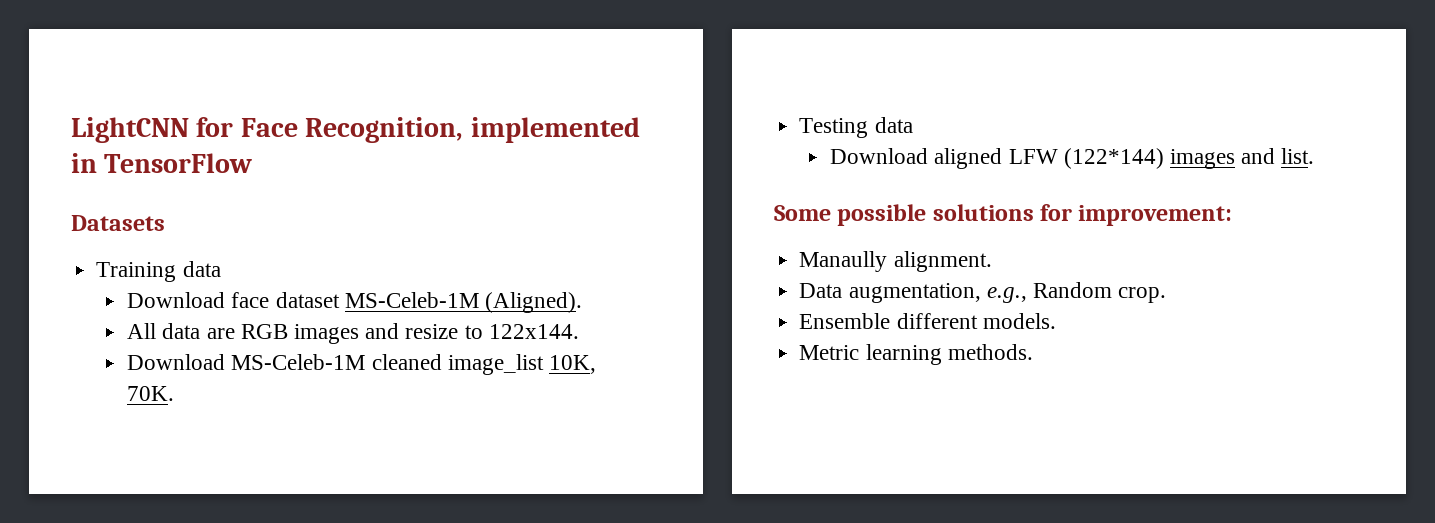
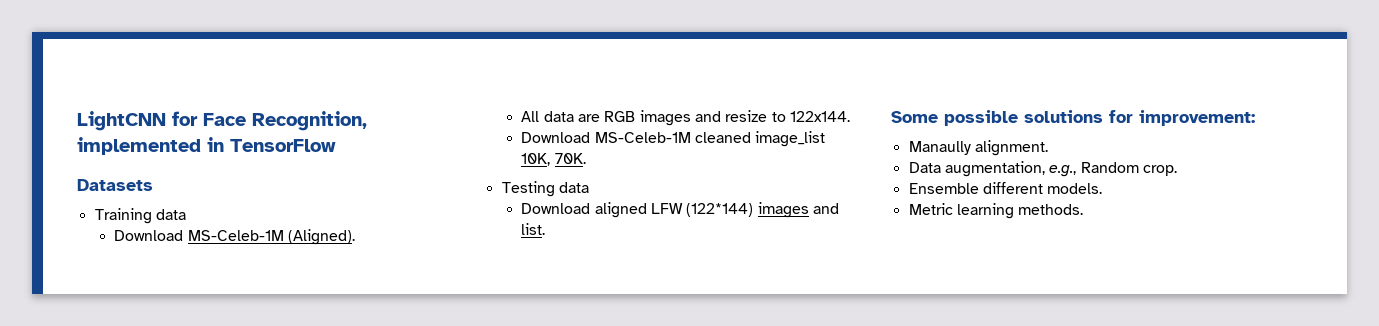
[231,292,340,308] face dataset -> (184, 235) none

